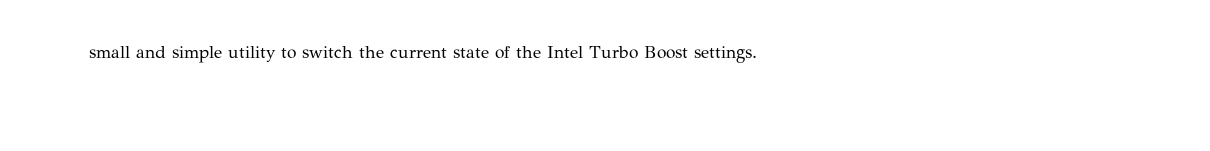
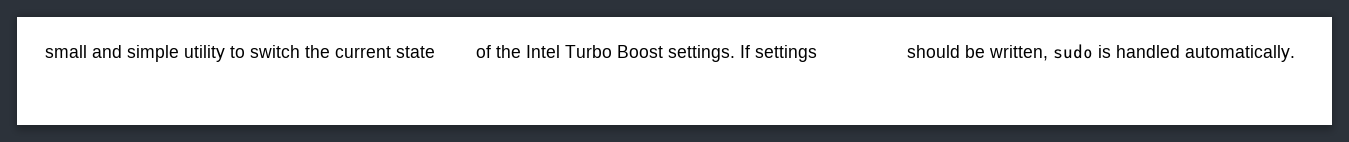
(757, 54) none -> [740,44,1295,62] If settings should be written, sudo is handled automatically.

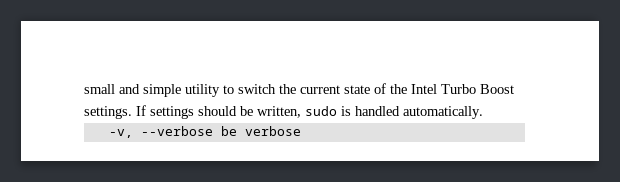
(1295, 53) none -> [108,126,301,138] // -v, --verbose be verbose

